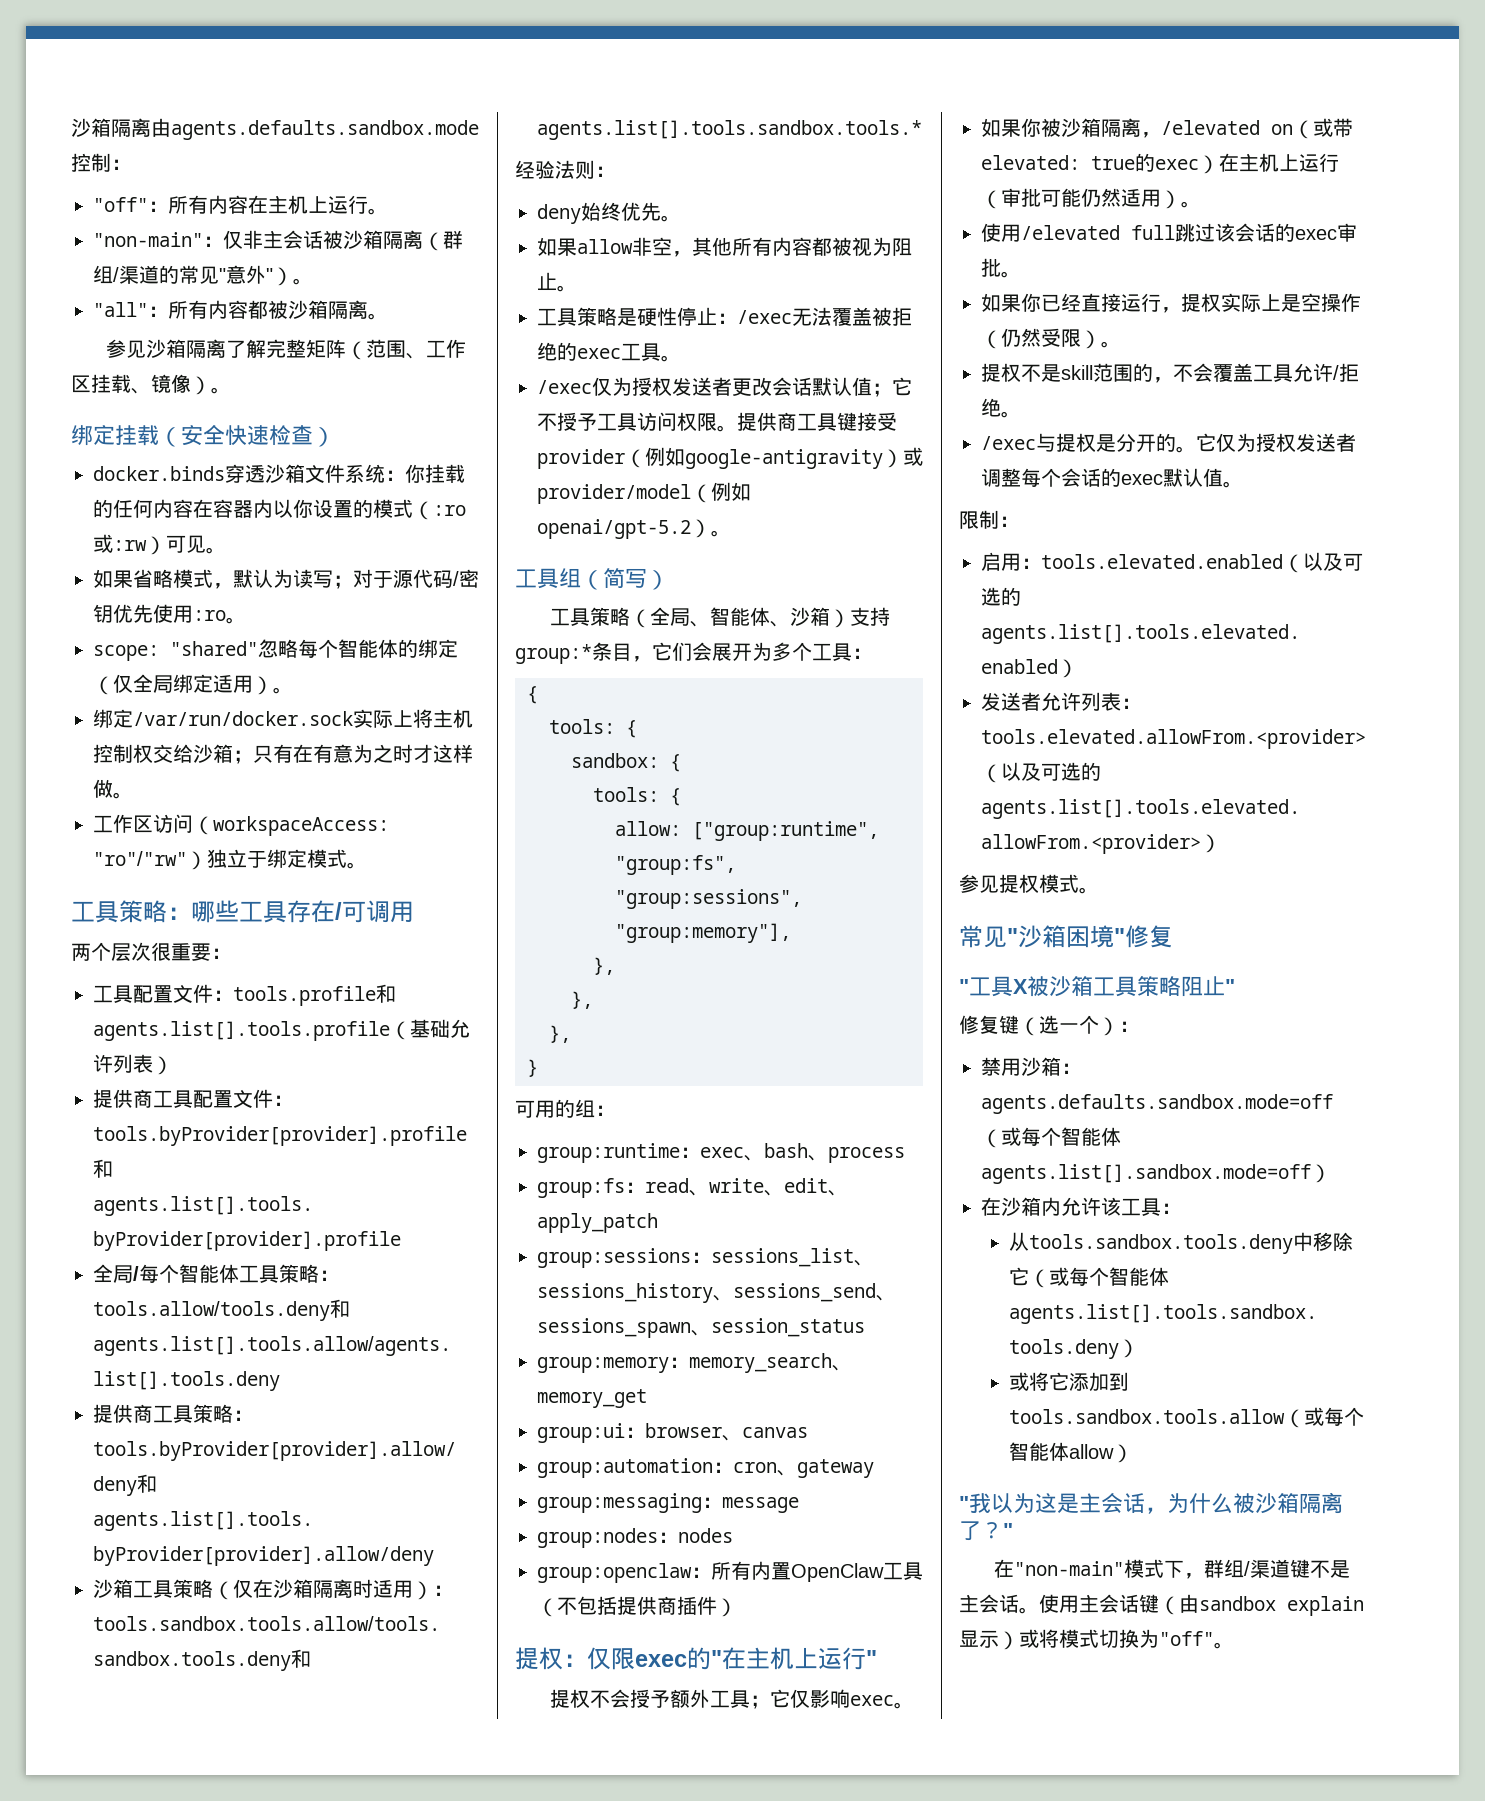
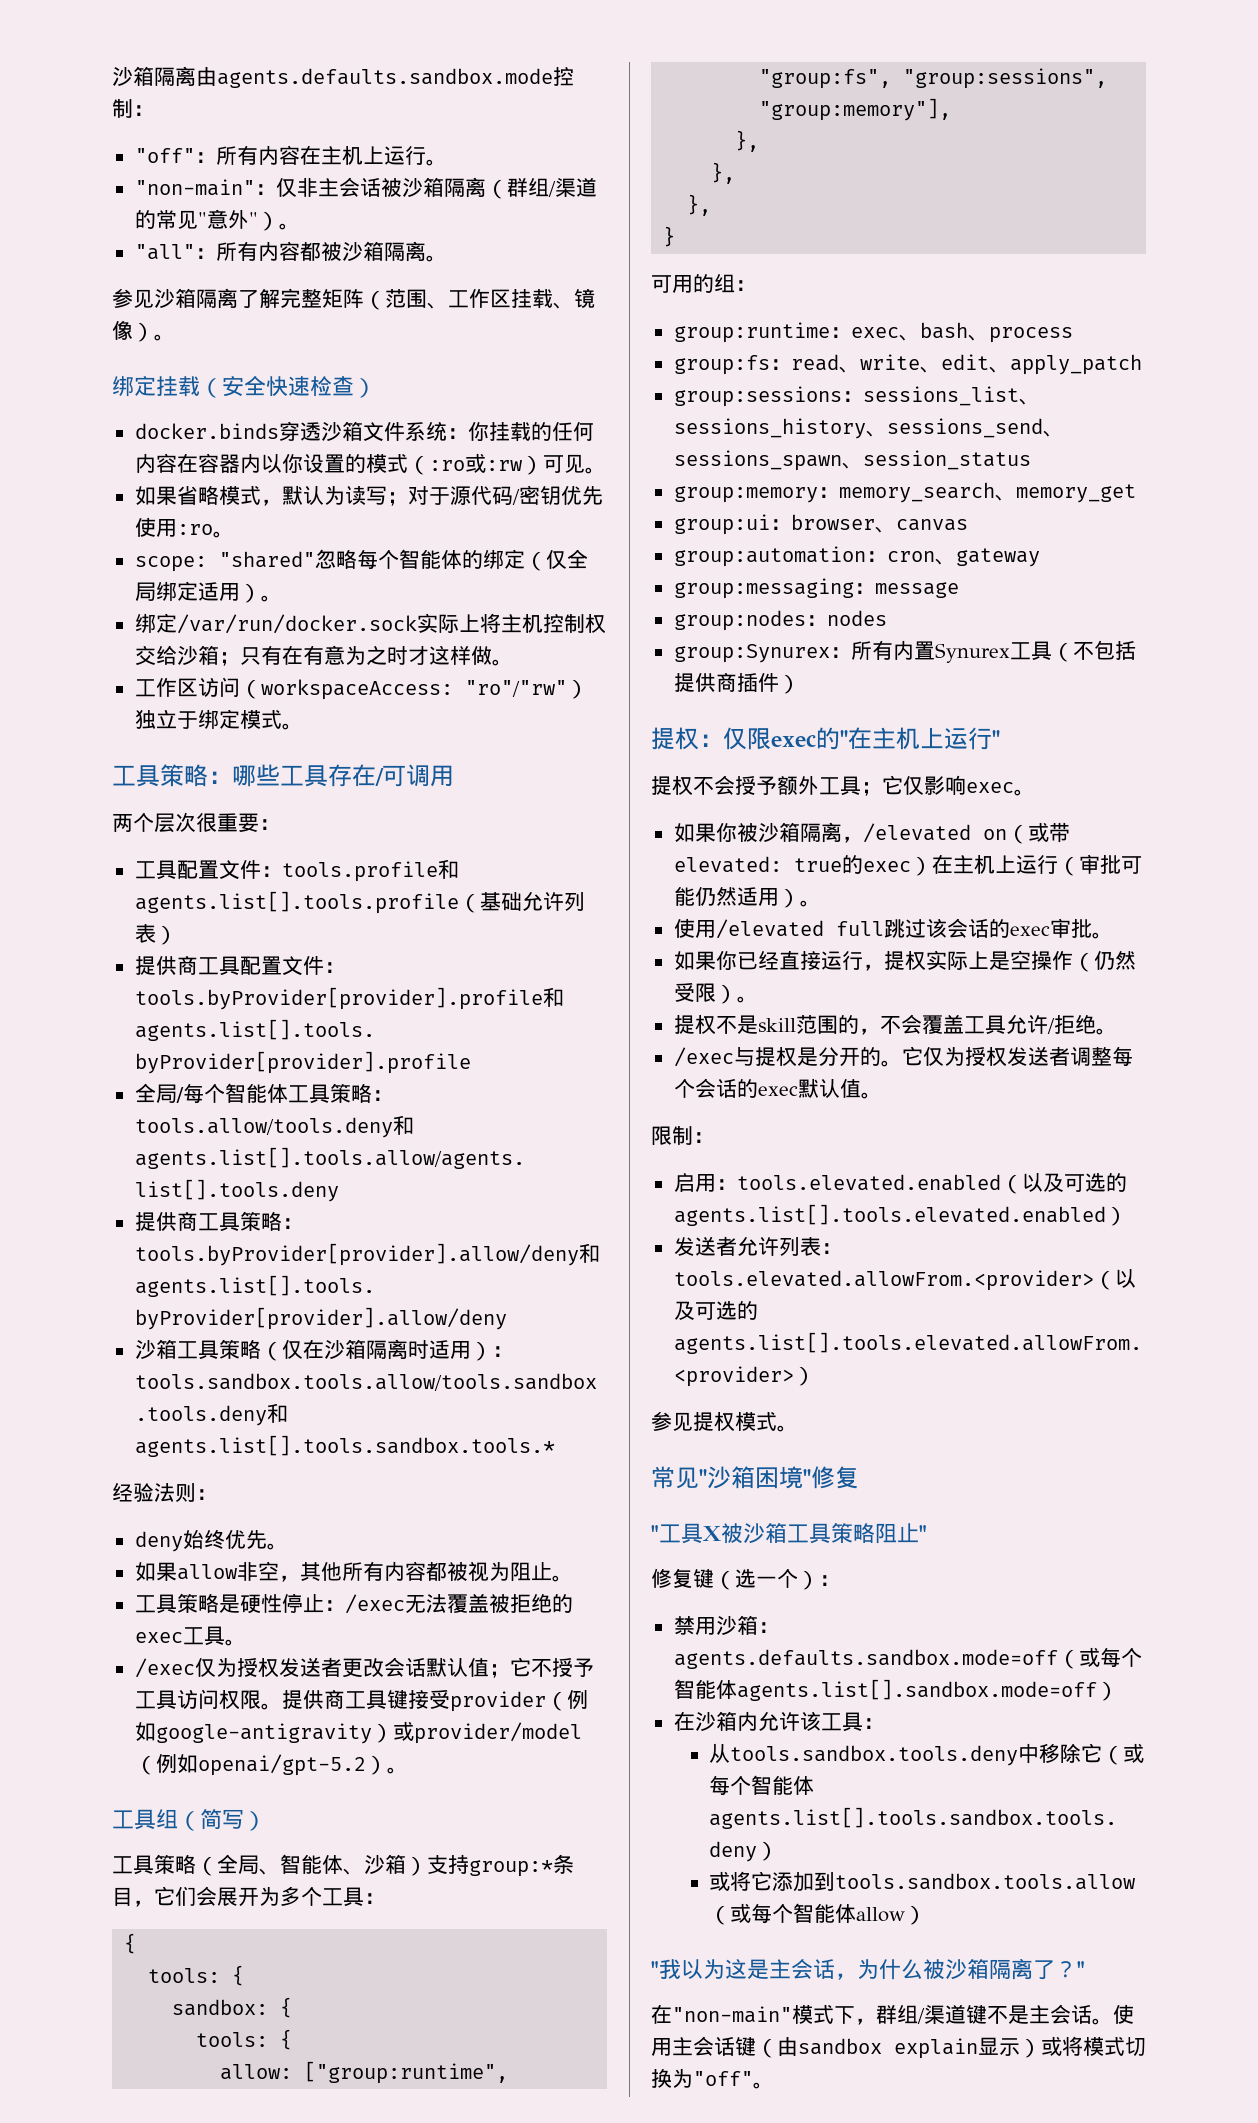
[537,1563,692,1583] group:openclaw -> [673,644,830,663] group:Synurex
[791,1563,884,1582] OpenClaw -> [934,643,1010,663] Synurex

